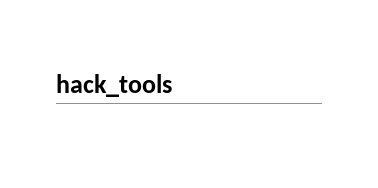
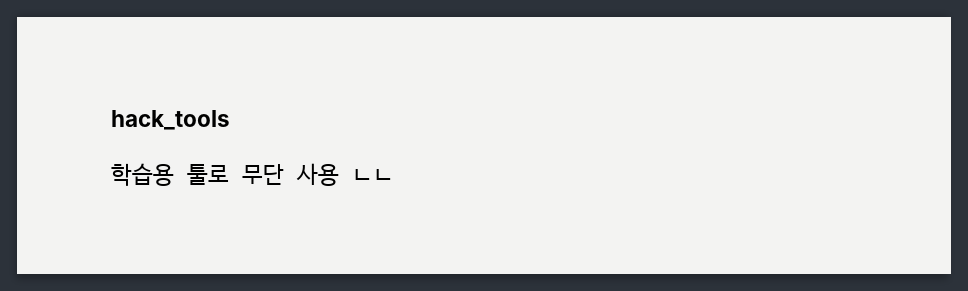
(172, 85) none -> [111,163,394,186] // 학습용 툴로 무단 사용 ㄴㄴ

